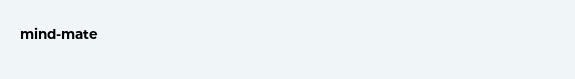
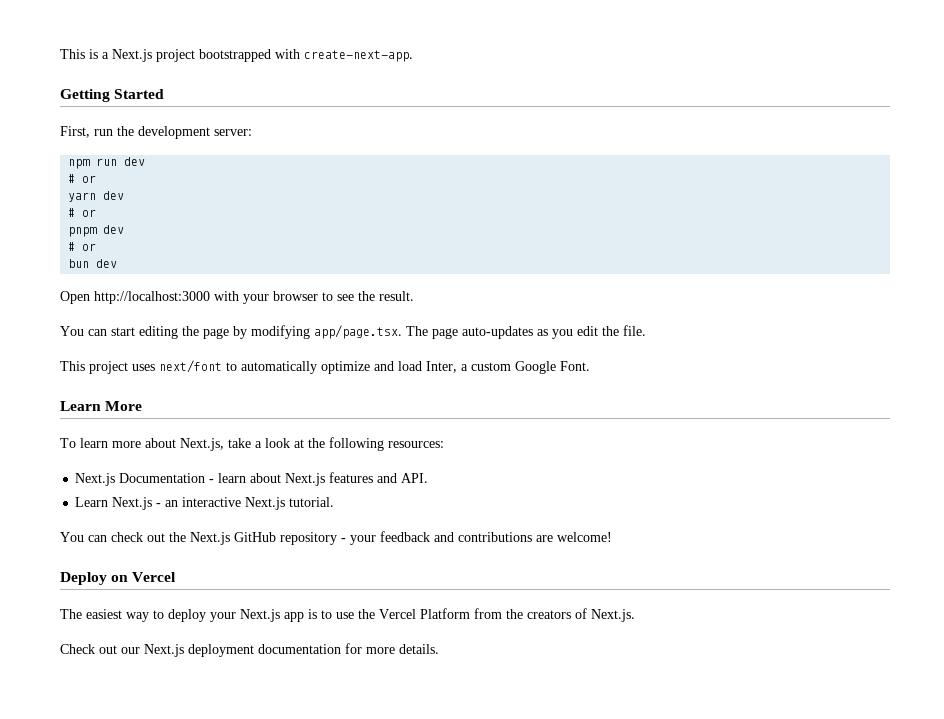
[20,27,98,39] mind-mate -> [60,49,413,62] [60,89,165,102] [60,126,252,139] [68,157,146,169] [68,174,97,183] [68,191,125,202] [68,208,97,217] [68,225,125,237] [68,242,97,251] [68,259,118,268] [60,291,414,304] [60,325,646,339] [60,360,590,374] [60,401,143,411] [60,437,444,451] [75,472,429,486] [75,497,335,510] [60,531,612,545] [60,572,177,585] [60,608,635,622] [60,643,439,657] This is a Next.js project bootstrapped with create-next-app. // Getting Started // First, run the development server: // npm run dev // # or // yarn dev // # or // pnpm dev // # or // bun dev // Open http://localhost:3000 with your browser to see the result. // You can start editing the page by modifying app/page.tsx. The page auto-updates as you edit the file. // This project uses next/font to automatically optimize and load Inter, a custom Google Font. // Learn More // To learn more about Next.js, take a look at the following resources: // Next.js Documentation - learn about Next.js features and API. // Learn Next.js - an interactive Next.js tutorial. // You can check out the Next.js GitHub repository - your feedback and contributions are welcome! // Deploy on Vercel // The easiest way to deploy your Next.js app is to use the Vercel Platform from the creators of Next.js. // Check out our Next.js deployment documentation for more details.

